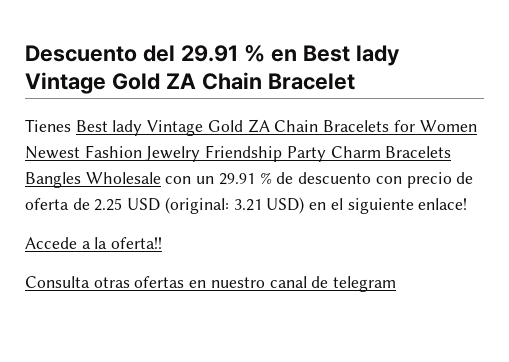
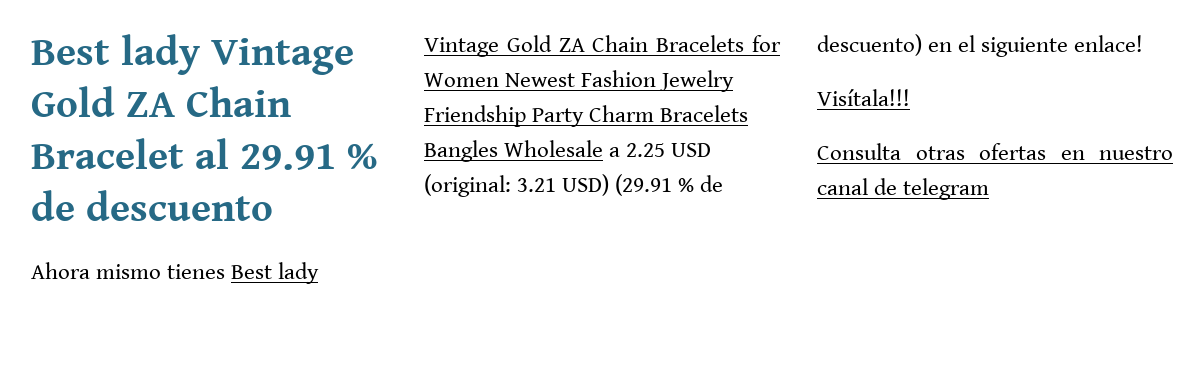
[25,44,297,62] Descuento del 29.91 % en -> (31, 52) none
[25,119,71,132] // Tienes -> [195,138,377,170] [31,190,273,221] [31,262,226,279] al 29.91 % de descuento // Ahora mismo tienes
[165,172,474,188] [25,198,90,210] con un 29.91 % de descuento con precio de oferta de -> [609,147,621,157] a
(305, 205) none -> [615,174,724,196] [817,34,922,56] (29.91 % de descuento)
[25,237,163,249] Accede a la oferta!! -> [817,89,910,106] Visítala!!!

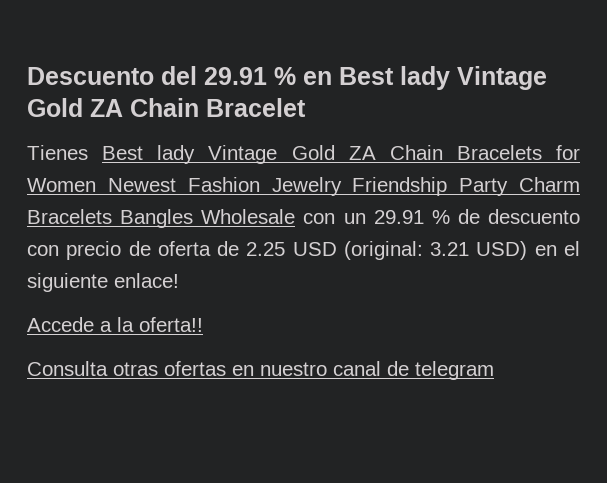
(31, 52) none -> [27,66,332,85] Descuento del 29.91 % en
[195,138,377,170] [31,190,273,221] [31,262,226,279] al 29.91 % de descuento // Ahora mismo tienes -> [27,145,88,160] // Tienes
[609,147,621,157] a -> [303,209,580,224] [27,241,240,260] con un 29.91 % de descuento con precio de oferta de
[615,174,724,196] [817,34,922,56] (29.91 % de descuento) -> (528, 250) none
[817,89,910,106] Visítala!!! -> [27,317,203,332] Accede a la oferta!!

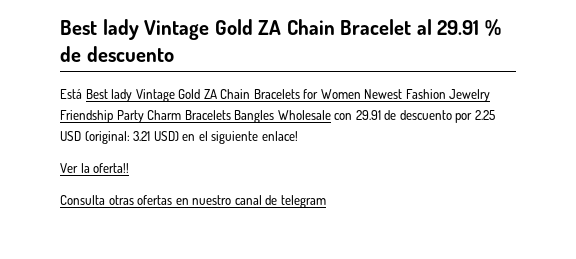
[27,66,332,85] Descuento del 29.91 % en -> (60, 27) none
[27,145,88,160] // Tienes -> [416,19,501,36] [60,46,174,62] [60,89,82,99] al 29.91 % de descuento // Está
[343,209,580,224] [27,241,240,260] un 29.91 % de descuento con precio de oferta de -> [355,110,473,123] 29.91 de descuento por
[27,317,112,332] Accede a -> [60,163,78,173] Ver

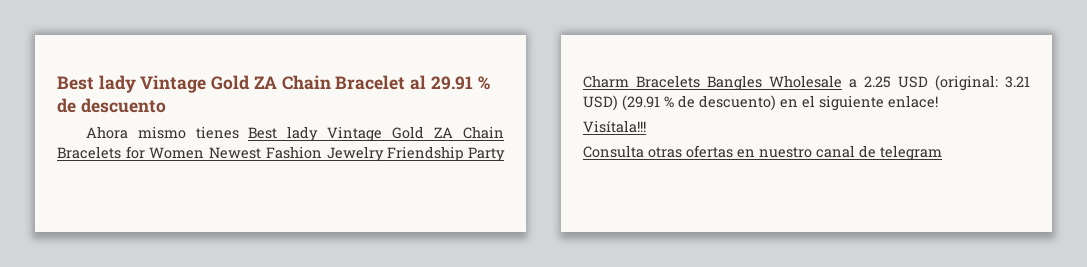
[60,89,82,99] Está -> [85,126,239,139] Ahora mismo tienes
[334,110,473,123] con 29.91 de descuento por -> [849,79,857,88] a
(179, 136) none -> [622,95,776,111] (29.91 % de descuento)
[60,163,130,173] Ver la oferta!! -> [583,120,646,133] Visítala!!!

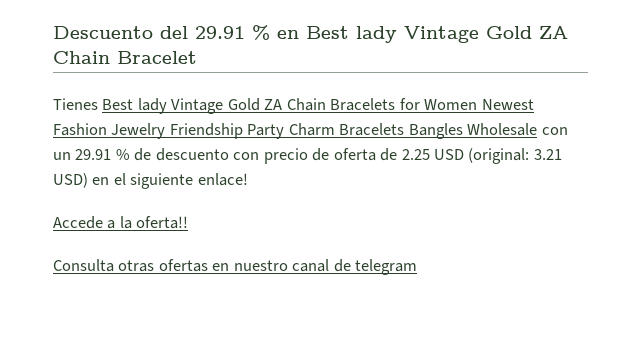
(57, 83) none -> [53,25,299,40] Descuento del 29.91 % en
[410,75,490,90] [57,98,166,113] [85,126,239,139] al 29.91 % de descuento // Ahora mismo tienes -> [53,98,98,110] // Tienes
[849,79,857,88] a -> [541,127,568,135] [53,148,398,164] con un 29.91 % de descuento con precio de oferta de
[622,95,776,111] (29.91 % de descuento) -> (88, 180) none
[583,120,646,133] Visítala!!! -> [53,216,189,229] Accede a la oferta!!

